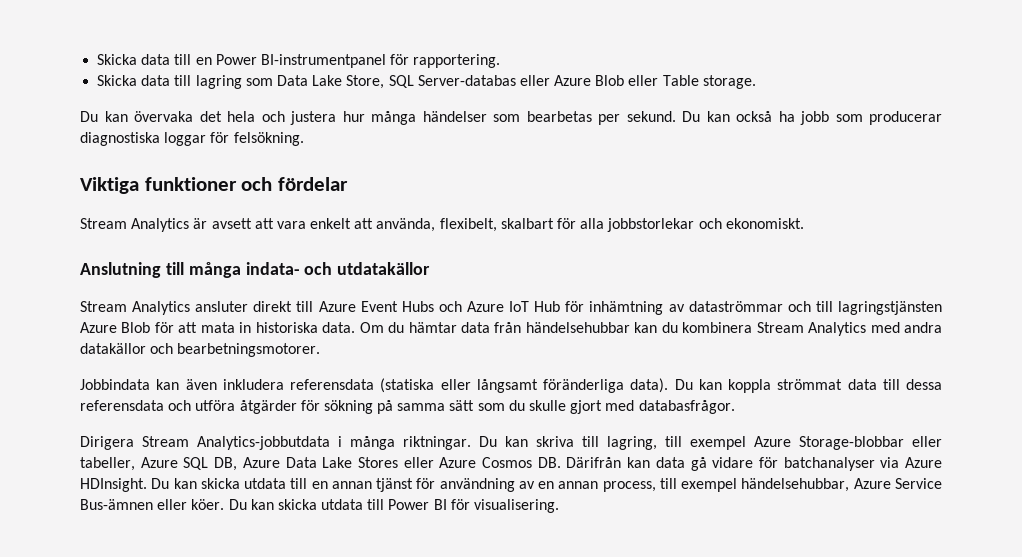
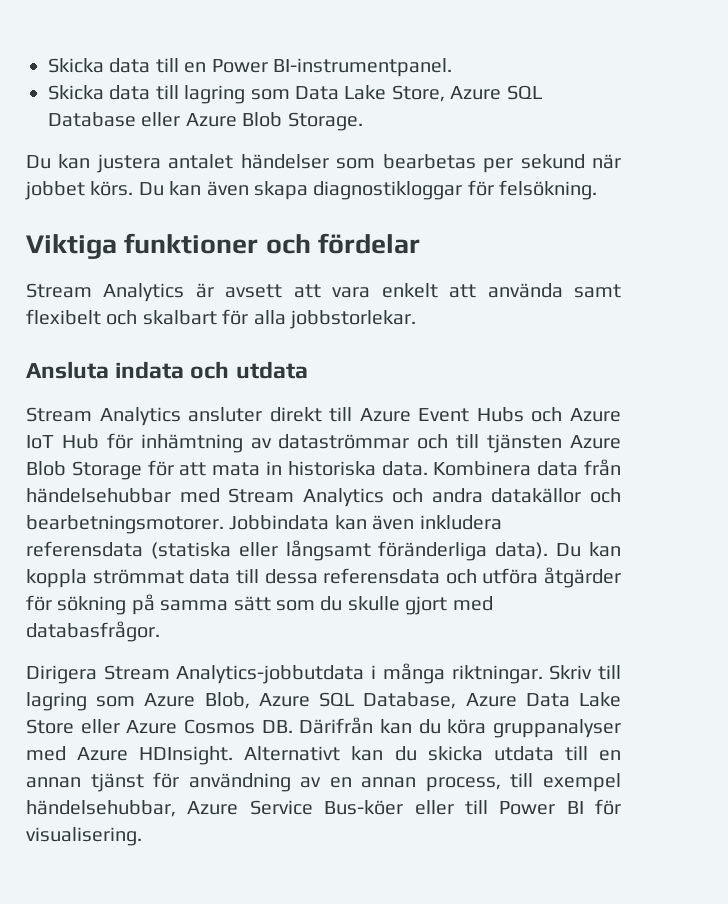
[260,54,501,68] BI-instrumentpanel för rapportering. -> [273,58,452,77] BI-instrumentpanel.
[388,75,756,89] [80,111,942,125] [80,132,207,146] SQL Server-databas eller Azure Blob eller Table storage. // Du kan övervaka det hela och justera hur många händelser som bearbetas per sekund. Du kan också ha jobb som producerar diagnostiska loggar -> [450,85,542,100] [48,112,363,131] [26,154,622,173] [25,181,463,200] Azure SQL Database eller Azure Blob Storage. // Du kan justera antalet händelser som bearbetas per sekund när jobbet körs. Du kan även skapa diagnostikloggar
[376,218,804,232] [80,262,431,278] använda, flexibelt, skalbart för alla jobbstorlekar och ekonomiskt. // Anslutning till många indata- och utdatakällor -> [487,283,622,298] [26,309,416,329] [26,361,308,379] använda samt flexibelt och skalbart för alla jobbstorlekar. // Ansluta indata och utdata
[837,301,942,315] [80,322,151,333] lagringstjänsten Azure Blob -> [487,434,622,453] [26,461,142,480] tjänsten Azure Blob Storage
[359,322,900,336] Om du hämtar data från händelsehubbar kan du kombinera Stream Analytics med -> [433,459,621,476] [26,488,424,507] Kombinera data från händelsehubbar med Stream Analytics och
(321, 350) // -> (224, 524) none
[479,436,942,450] [80,457,238,471] Du kan skriva till lagring, till exempel Azure Storage-blobbar eller tabeller, Azure SQL DB, -> [549,665,621,680] [26,692,457,711] Skriv till lagring som Azure Blob, Azure SQL Database,
[357,457,398,468] Stores -> [26,719,74,734] Store
[655,457,943,471] [80,478,197,492] data gå vidare för batchanalyser via Azure HDInsight. Du kan -> [418,719,621,738] [26,746,417,765] du köra gruppanalyser med Azure HDInsight. Alternativt kan du
[80,499,364,510] Bus-ämnen eller köer. Du kan skicka utdata -> [324,800,454,815] Bus-köer eller

